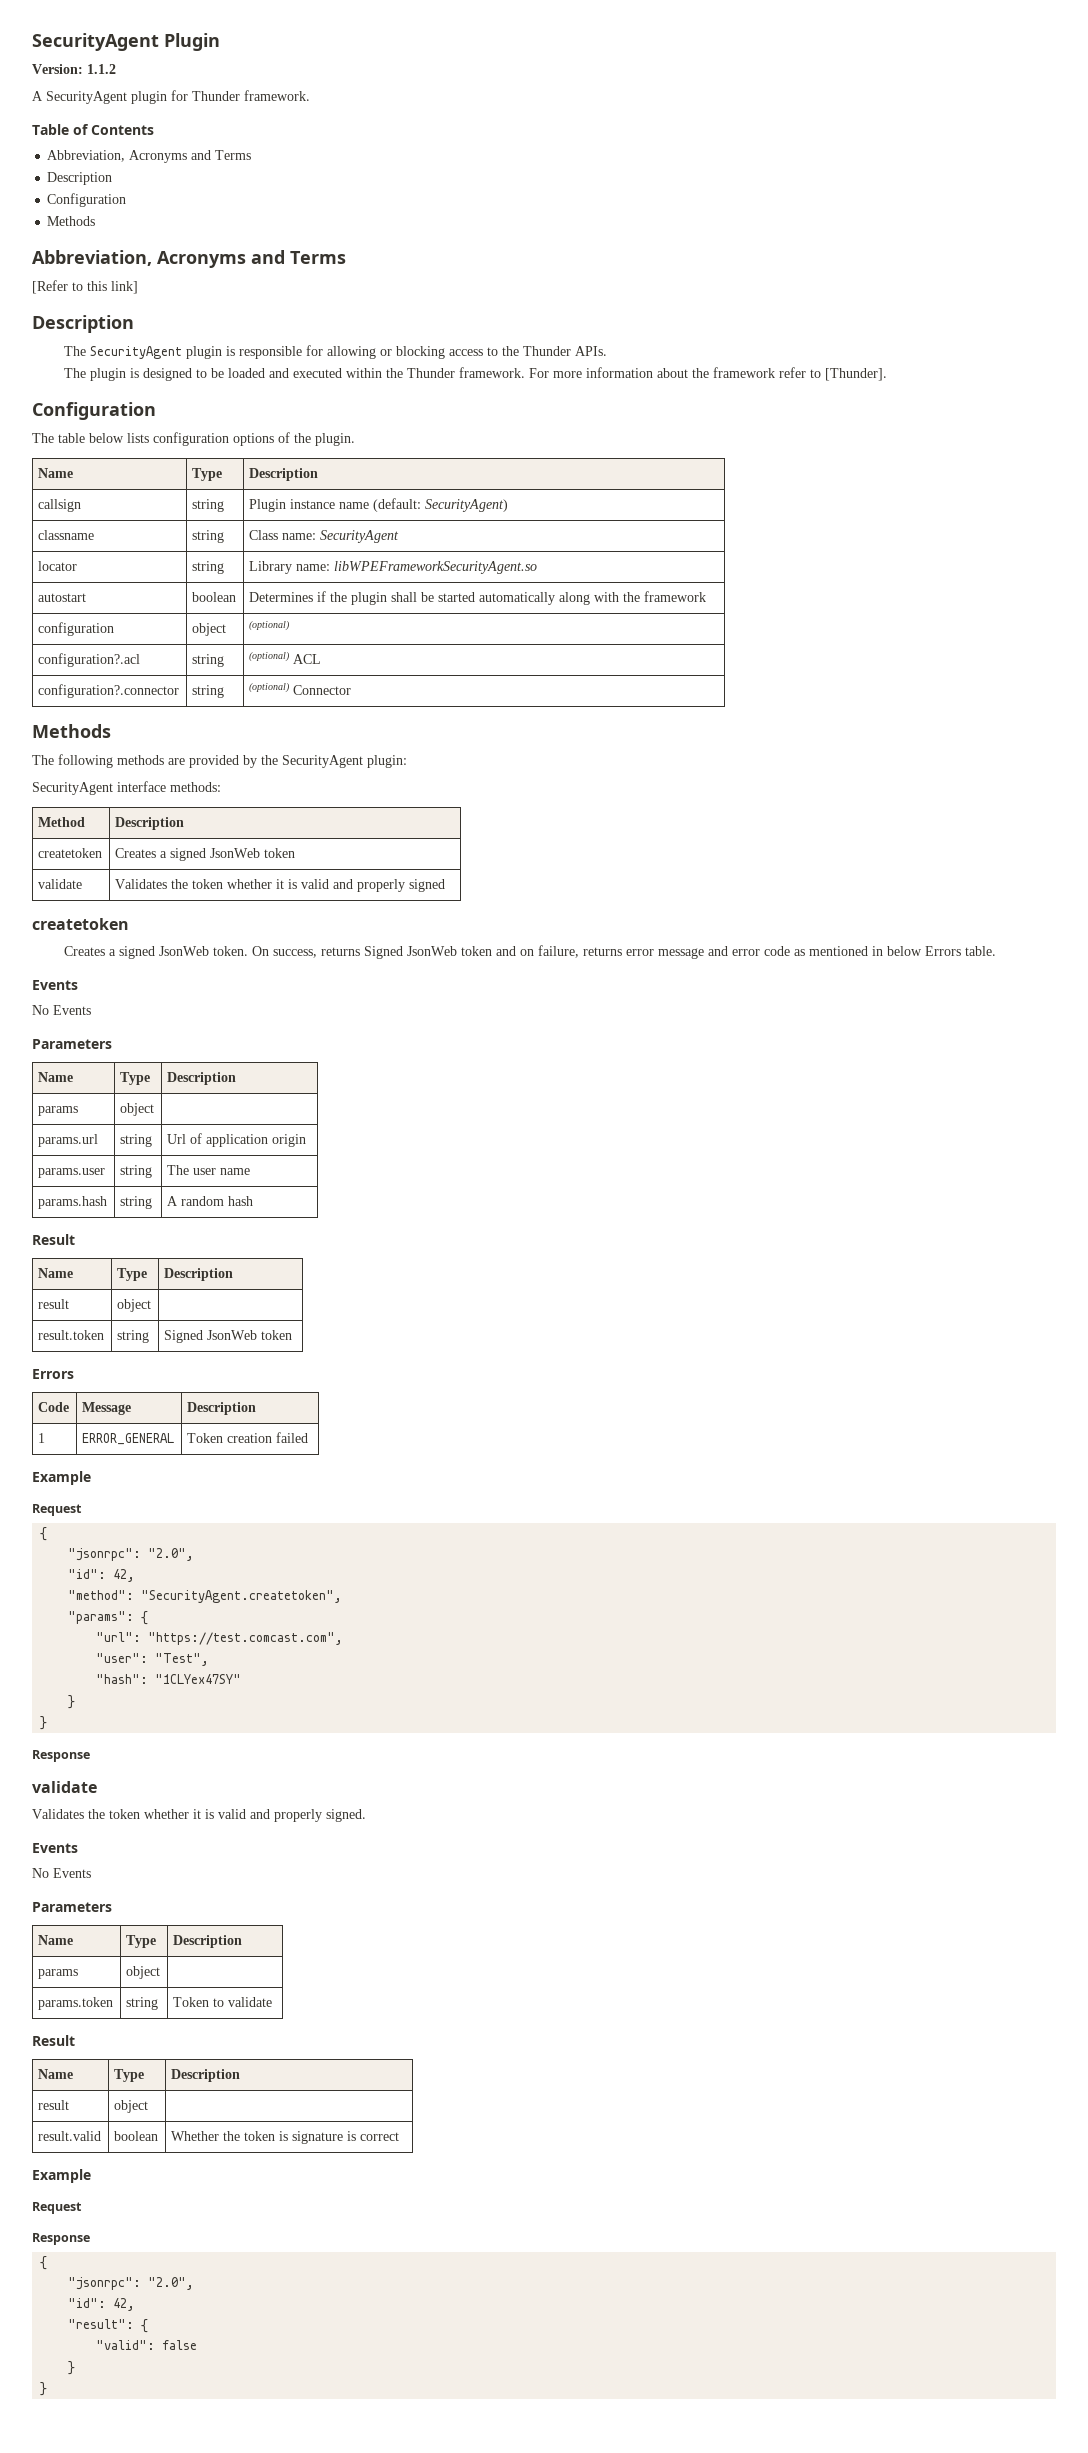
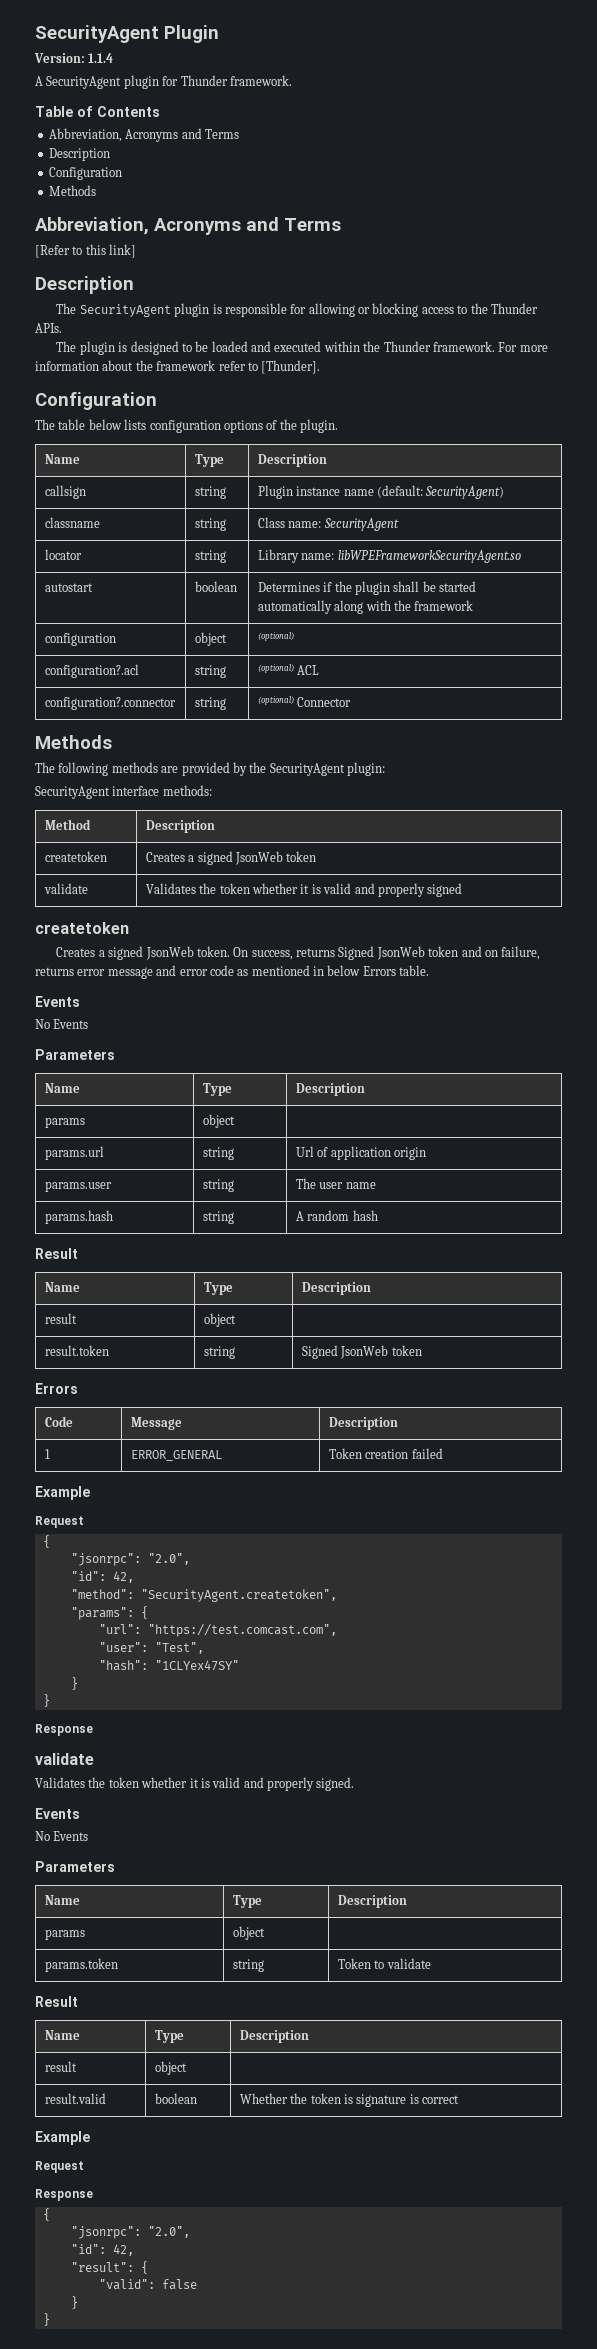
[87,64,116,74] 1.1.2 -> [88,53,114,63] 1.1.4

